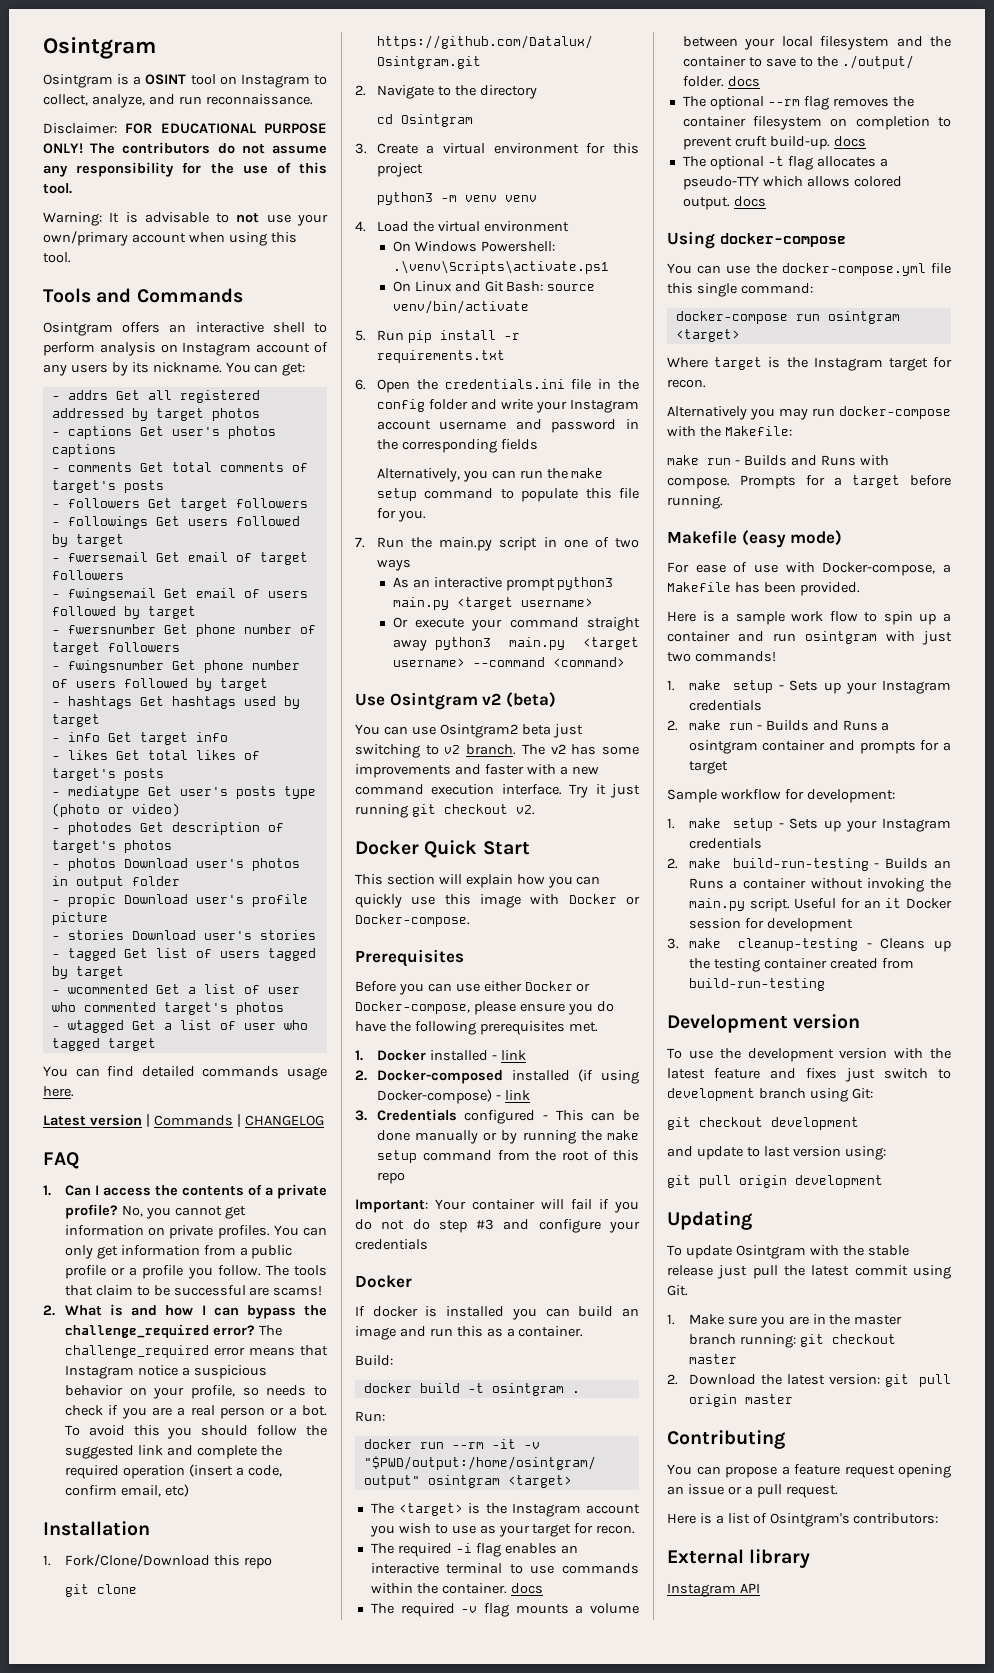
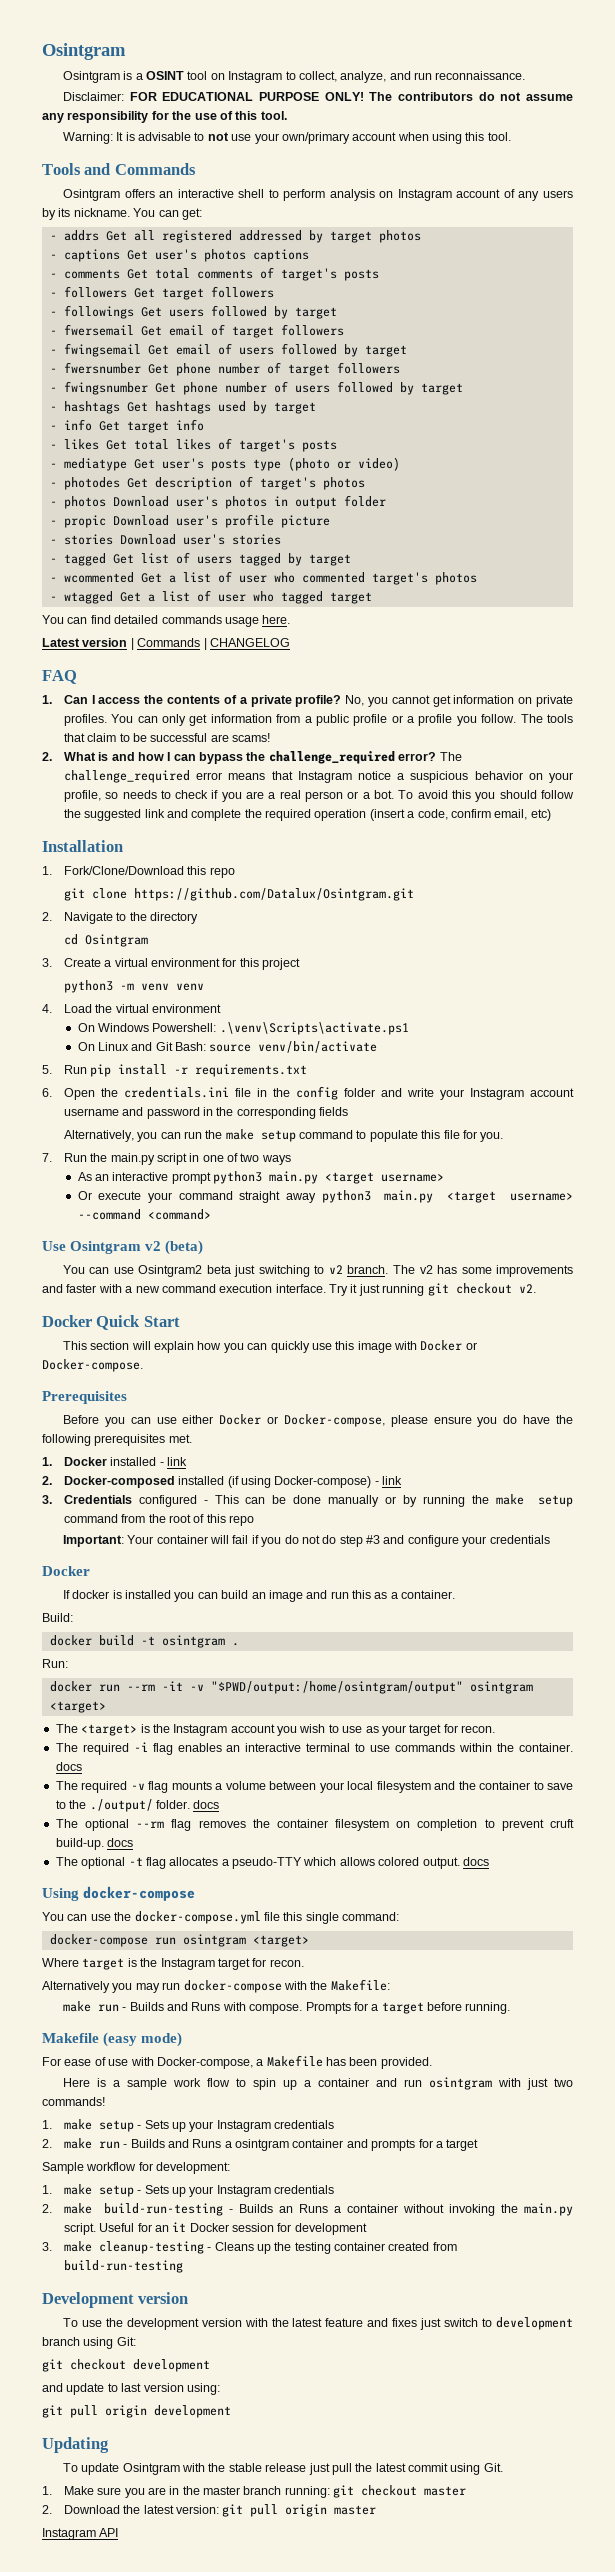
[667,1430,785,1449] [667,1464,951,1478] [667,1484,838,1498] [667,1513,939,1527] [667,1549,811,1568] // Contributing // You can propose a feature request opening an issue or a pull request. // Here is a list of Osintgram's contributors: // External library -> (377, 2510) none

